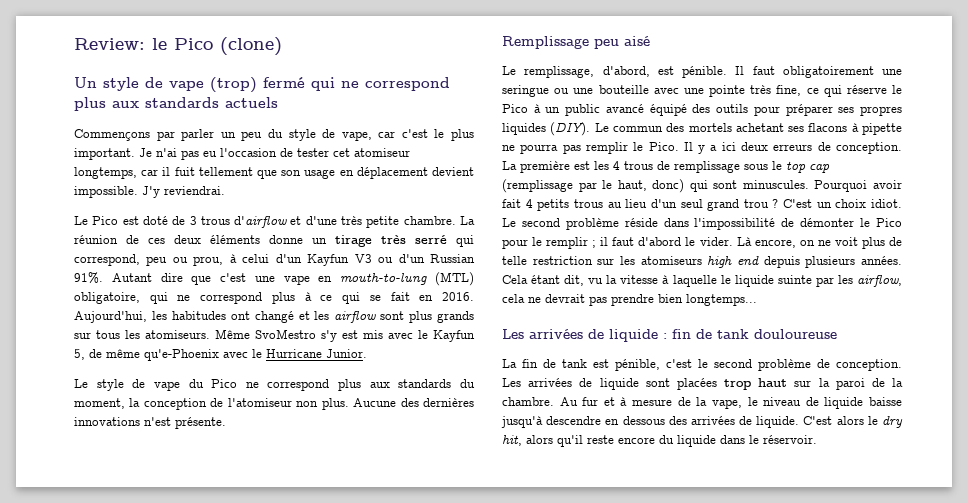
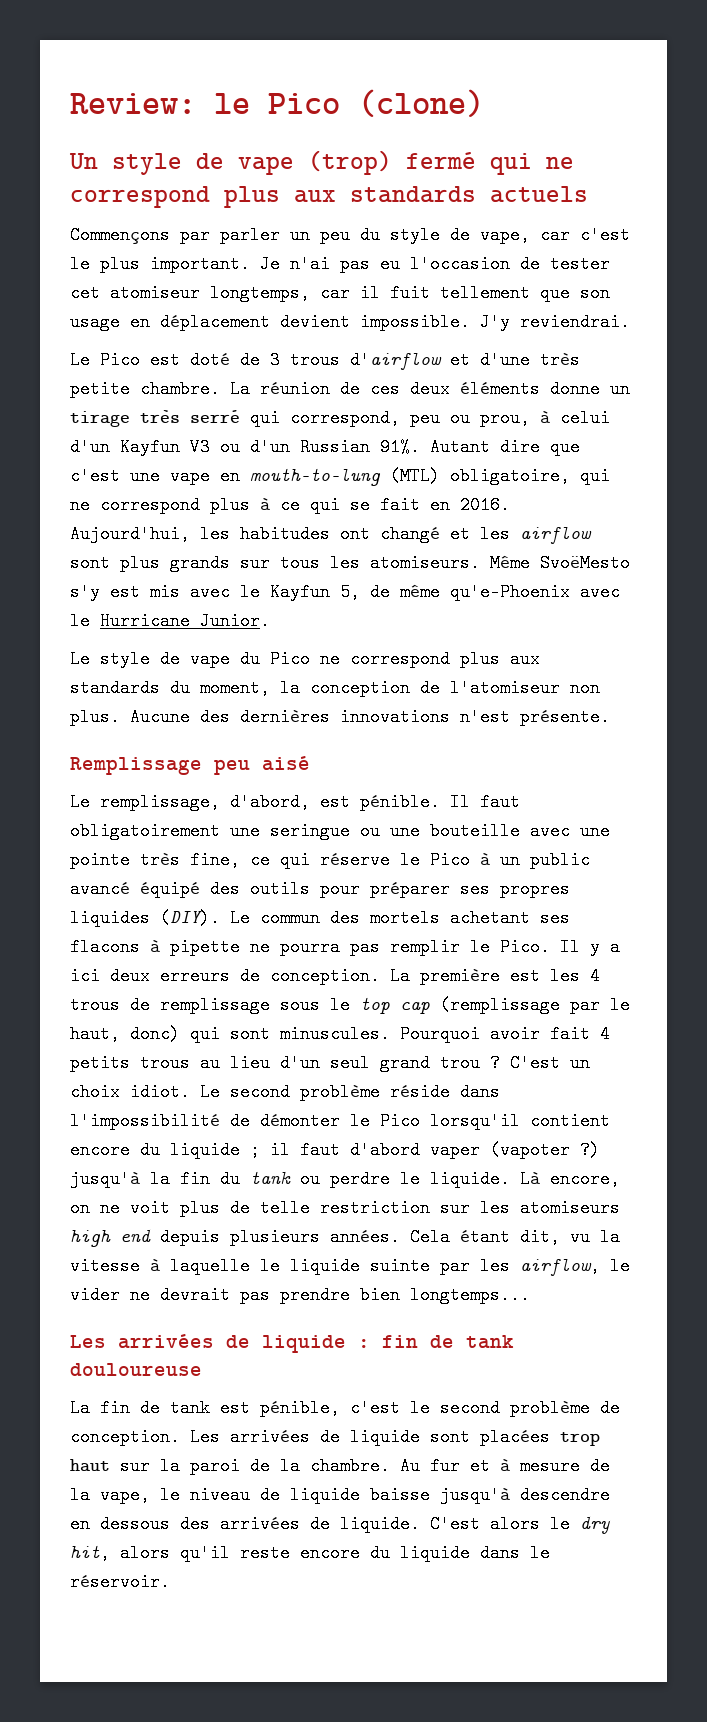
[255,329,316,339] SvoMestro -> [540,554,630,572] SvoëMesto
[502,237,733,249] pour le remplir ; il faut d'abord le vider. -> [430,1112,610,1130] [70,1141,600,1159] [70,1170,510,1188] lorsqu'il contient encore du liquide ; il faut d'abord vaper (vapoter ?) jusqu'à la fin du tank ou perdre le liquide.
[502,294,525,303] cela -> [610,1257,630,1275] [70,1286,120,1304] le vider

